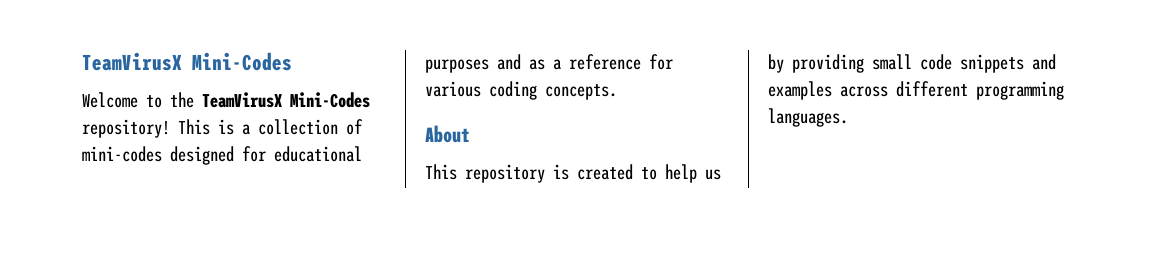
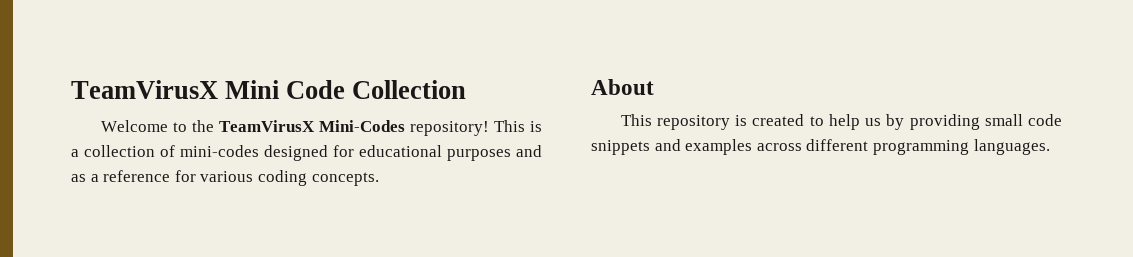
[82,52,292,71] TeamVirusX Mini-Codes -> [71,80,467,99] TeamVirusX Mini Code Collection

